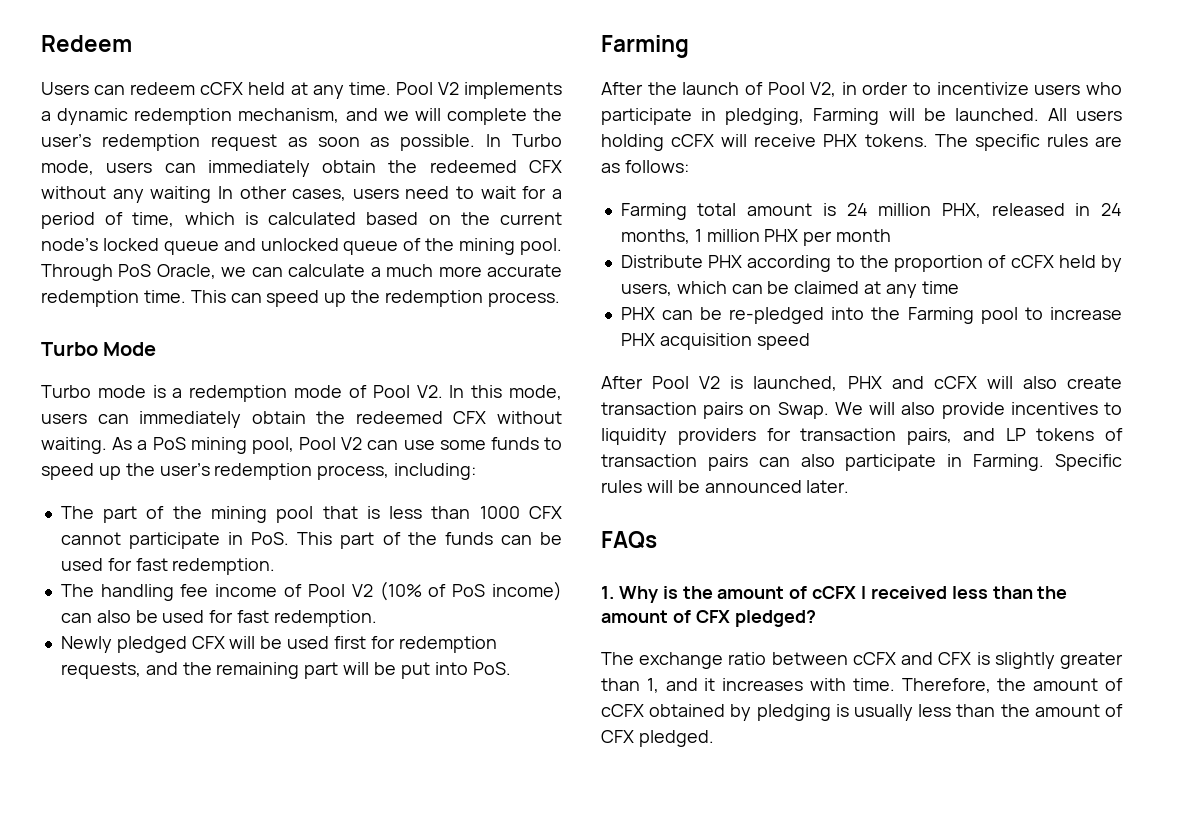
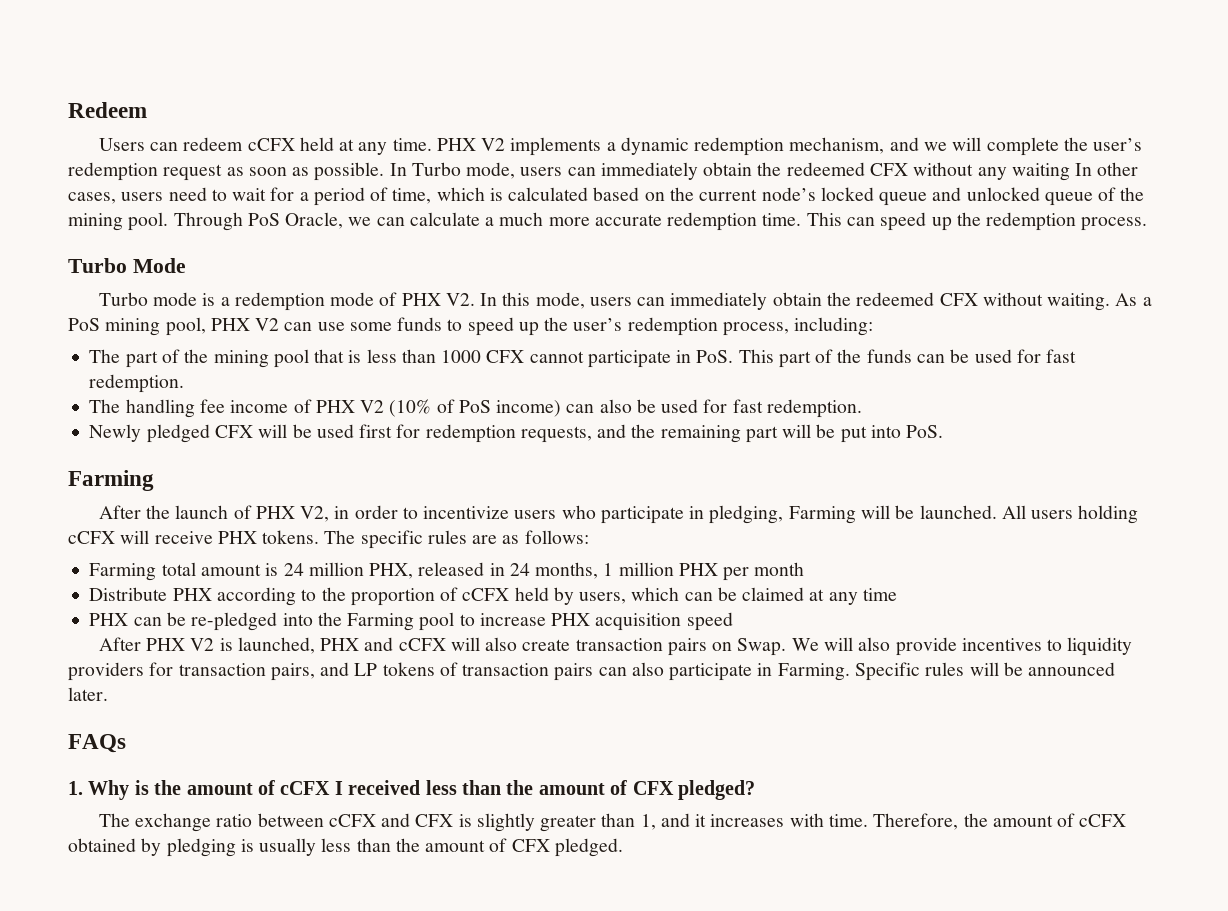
[395,82,433,95] Pool -> [436,138,476,151] PHX
[372,385,410,398] Pool -> [401,293,441,306] PHX
[299,437,337,450] Pool -> [210,318,250,331] PHX
[307,584,345,597] Pool -> [315,400,355,413] PHX
[767,82,805,95] Pool -> [255,506,295,519] PHX
[652,376,690,389] Pool -> [146,638,186,651] PHX

